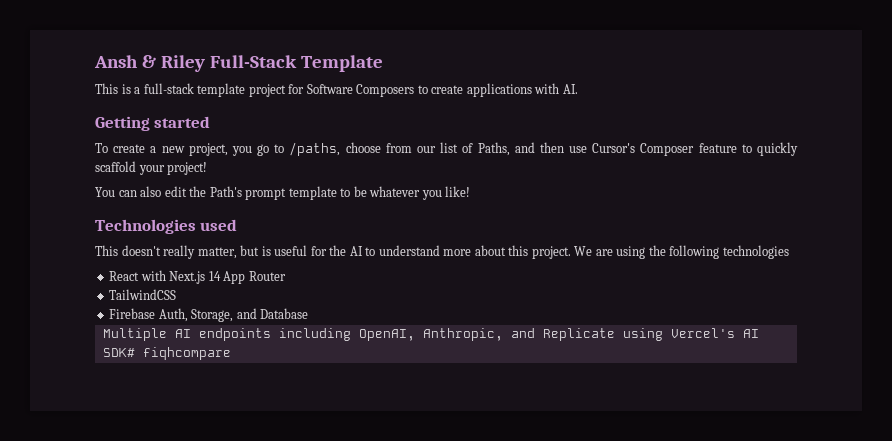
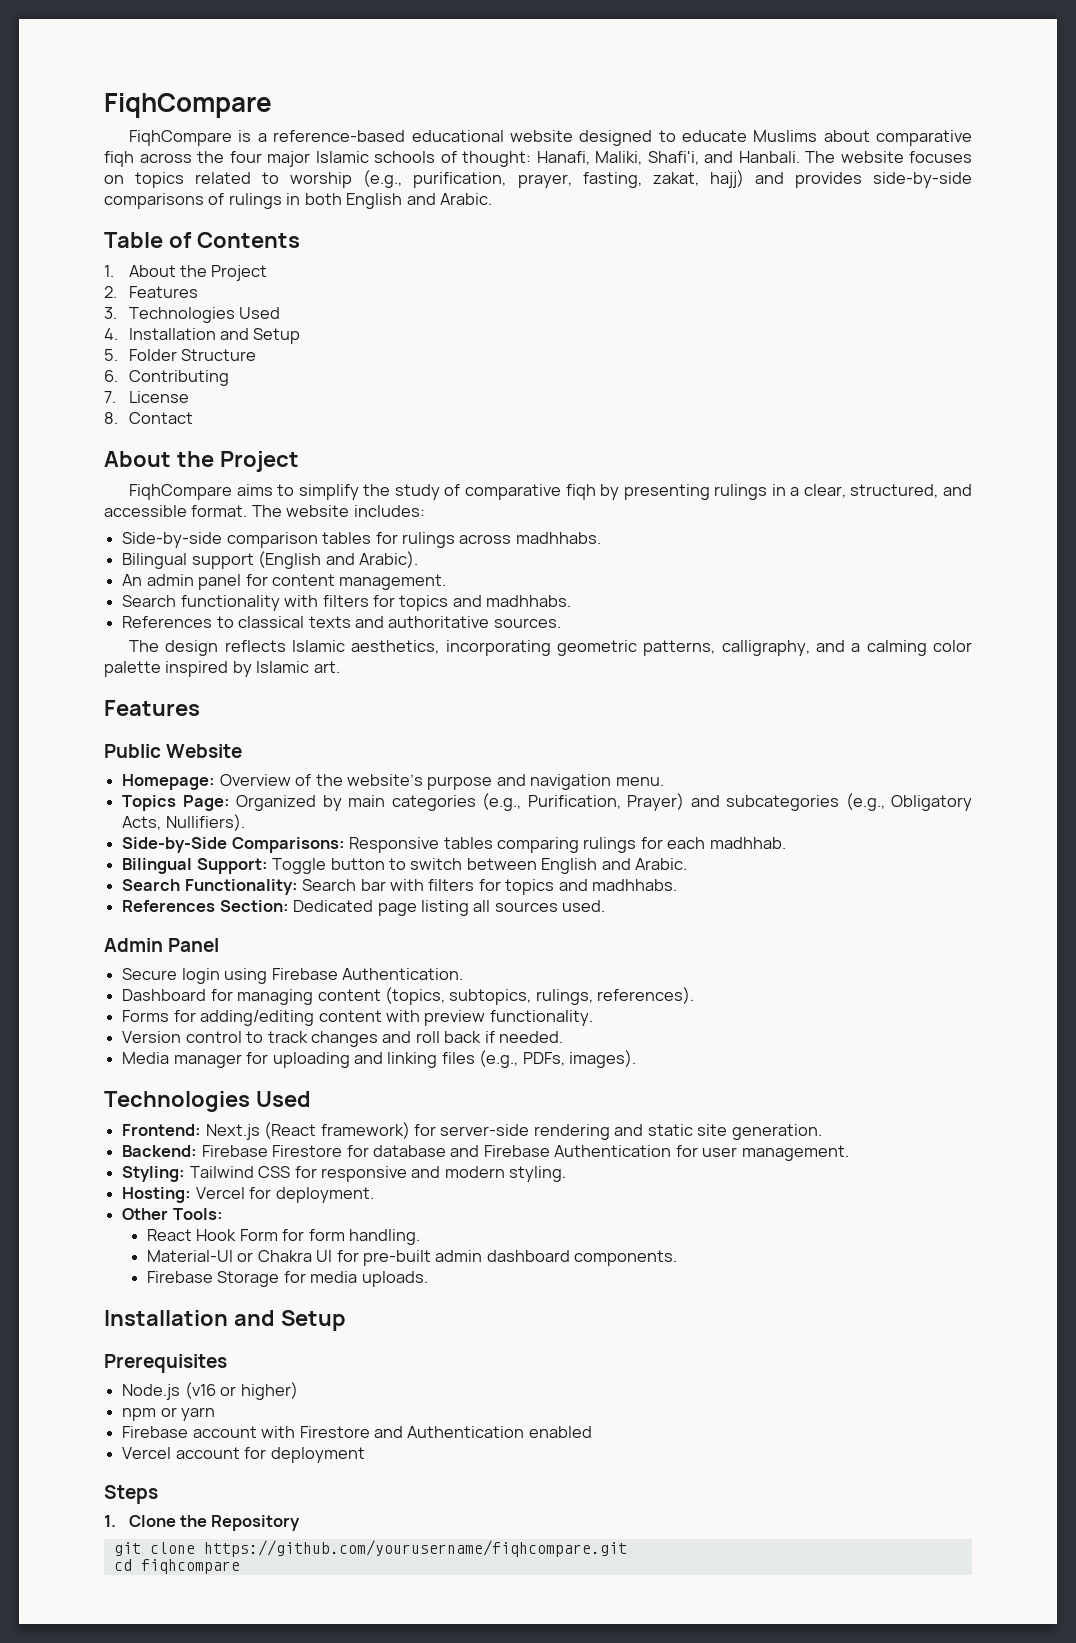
[94,55,383,72] [95,83,578,97] [95,116,211,131] [95,142,798,156] [95,161,208,175] [95,186,471,200] [95,219,238,234] [95,245,789,259] [109,270,286,284] [109,289,177,300] [109,308,309,322] [102,328,759,341] [102,348,135,357] Ansh & Riley Full-Stack Template // This is a full-stack template project for Software Composers to create applications with AI. // Getting started // To create a new project, you go to /paths, choose from our list of Paths, and then use Cursor's Composer feature to quickly scaffold your project! // You can also edit the Path's prompt template to be whatever you like! // Technologies used // This doesn't really matter, but is useful for the AI to understand more about this project. We are using the following technologies // React with Next.js 14 App Router // TailwindCSS // Firebase Auth, Storage, and Database // Multiple AI endpoints including OpenAI, Anthropic, and Replicate using Vercel's AI SDK# -> [104,93,272,118] [129,130,973,146] [104,151,972,167] [104,170,973,188] [104,193,493,209] [104,232,300,248] [104,265,268,281] [104,286,198,298] [104,307,281,323] [104,328,301,344] [104,349,257,361] [104,370,229,386] [104,391,189,403] [104,412,193,424] [104,451,299,472] [129,484,973,500] [104,505,425,517] [122,532,601,548] [122,551,418,569] [122,574,447,590] [122,595,572,611] [122,616,561,628] [129,640,972,656] [104,661,340,677] [104,700,200,716] [104,744,243,758] [122,774,664,790] [122,793,972,811] [122,814,245,831] [122,837,786,853] [122,858,688,874] [122,879,678,895] [122,900,606,916] [104,938,220,952] [122,968,463,984] [122,987,695,1005] [122,1010,593,1026] [122,1031,564,1047] [122,1050,637,1068] [104,1091,311,1112] [122,1122,822,1140] [122,1145,849,1161] [122,1166,567,1182] [122,1187,374,1203] [122,1208,223,1220] [146,1229,420,1245] [146,1250,678,1266] [146,1271,428,1287] [104,1310,346,1331] [104,1354,227,1373] [122,1382,298,1400] [122,1407,216,1421] [122,1426,592,1438] [122,1447,365,1463] [104,1485,158,1504] [104,1515,301,1531] [113,1540,627,1557] [113,1559,132,1571] FiqhCompare // FiqhCompare is a reference-based educational website designed to educate Muslims about comparative fiqh across the four major Islamic schools of thought: Hanafi, Maliki, Shafi'i, and Hanbali. The website focuses on topics related to worship (e.g., purification, prayer, fasting, zakat, hajj) and provides side-by-side comparisons of rulings in both English and Arabic. // Table of Contents // 1. About the Project // 2. Features // 3. Technologies Used // 4. Installation and Setup // 5. Folder Structure // 6. Contributing // 7. License // 8. Contact // About the Project // FiqhCompare aims to simplify the study of comparative fiqh by presenting rulings in a clear, structured, and accessible format. The website includes: // Side-by-side comparison tables for rulings across madhhabs. // Bilingual support (English and Arabic). // An admin panel for content management. // Search functionality with filters for topics and madhhabs. // References to classical texts and authoritative sources. // The design reflects Islamic aesthetics, incorporating geometric patterns, calligraphy, and a calming color palette inspired by Islamic art. // Features // Public Website // Homepage: Overview of the website’s purpose and navigation menu. // Topics Page: Organized by main categories (e.g., Purification, Prayer) and subcategories (e.g., Obligatory Acts, Nullifiers). // Side-by-Side Comparisons: Responsive tables comparing rulings for each madhhab. // Bilingual Support: Toggle button to switch between English and Arabic. // Search Functionality: Search bar with filters for topics and madhhabs. // References Section: Dedicated page listing all sources used. // Admin Panel // Secure login using Firebase Authentication. // Dashboard for managing content (topics, subtopics, rulings, references). // Forms for adding/editing content with preview functionality. // Version control to track changes and roll back if needed. // Media manager for uploading and linking files (e.g., PDFs, images). // Technologies Used // Frontend: Next.js (React framework) for server-side rendering and static site generation. // Backend: Firebase Firestore for database and Firebase Authentication for user management. // Styling: Tailwind CSS for responsive and modern styling. // Hosting: Vercel for deployment. // Other Tools: // React Hook Form for form handling. // Material-UI or Chakra UI for pre-built admin dashboard components. // Firebase Storage for media uploads. // Installation and Setup // Prerequisites // Node.js (v16 or higher) // npm or yarn // Firebase account with Firestore and Authentication enabled // Vercel account for deployment // Steps // 1. Clone the Repository // git clone https://github.com/yourusername/fiqhcompare.git // cd

